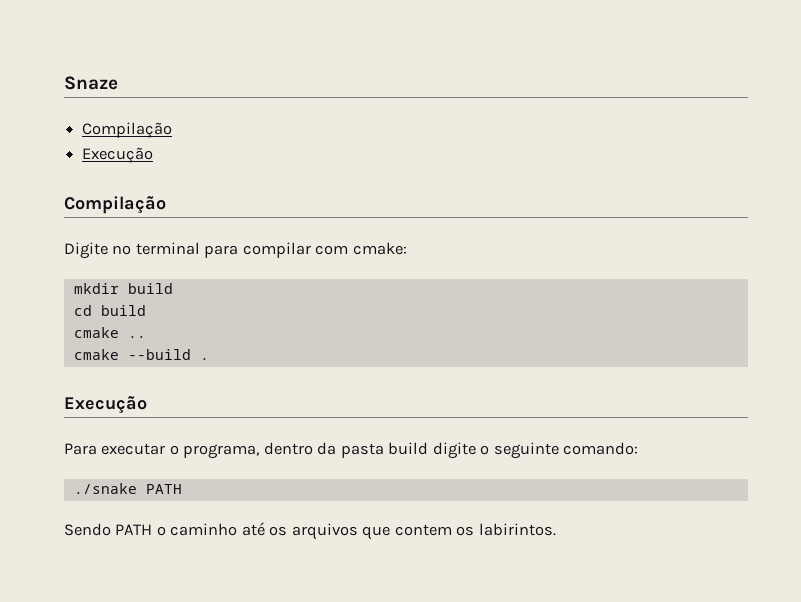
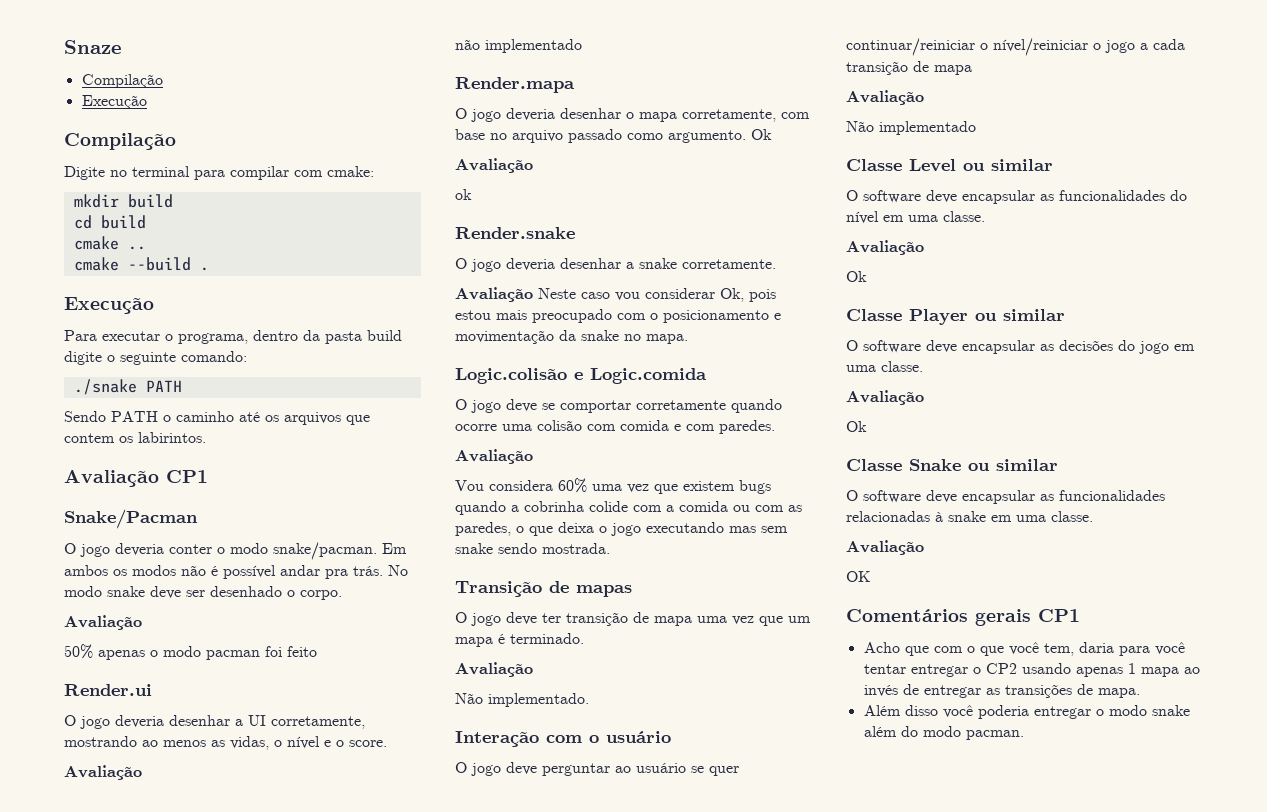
(556, 529) none -> [64,470,208,487] [64,509,198,529] [64,542,407,560] [64,565,408,579] [64,586,342,600] [64,615,142,630] [64,644,317,660] [64,684,152,696] [64,715,365,729] [64,736,387,750] [64,765,142,780] [455,39,582,53] [455,77,575,93] [455,108,810,122] [455,129,772,143] [455,158,533,173] [455,189,472,200] [455,227,575,239] [455,258,776,272] [455,287,776,302] [455,309,781,323] [455,330,688,344] [455,368,707,384] [455,399,782,413] [455,420,775,434] [455,449,533,464] [455,478,771,494] [455,501,802,515] [455,522,788,536] [455,543,610,554] [455,581,632,597] [455,612,811,626] [455,633,584,647] [455,662,533,677] [455,693,589,707] [455,731,671,747] [455,762,739,776] [846,38,1185,56] [846,61,972,75] [846,90,924,105] [846,121,976,135] [846,159,1053,172] [846,190,1187,204] [846,211,985,224] [846,240,924,255] [846,271,867,282] [846,309,1065,325] [846,340,1195,354] [846,361,923,372] [846,390,924,405] [846,421,867,432] [846,459,1058,471] [846,490,1165,504] [846,511,1093,522] [846,540,924,555] [846,571,870,582] [846,609,1080,626] [863,642,1185,656] [863,663,1200,677] [863,684,1140,698] [863,705,1190,719] [863,726,1024,740] // Avaliação CP1 // Snake/Pacman // O jogo deveria conter o modo snake/pacman. Em ambos os modos não é possível andar pra trás. No modo snake deve ser desenhado o corpo. // Avaliação // 50% apenas o modo pacman foi feito // Render.ui // O jogo deveria desenhar a UI corretamente, mostrando ao menos as vidas, o nível e o score. // Avaliação // não implementado // Render.mapa // O jogo deveria desenhar o mapa corretamente, com base no arquivo passado como argumento. Ok // Avaliação // ok // Render.snake // O jogo deveria desenhar a snake corretamente. // Avaliação Neste caso vou considerar Ok, pois estou mais preocupado com o posicionamento e movimentação da snake no mapa. // Logic.colisão e Logic.comida // O jogo deve se comportar corretamente quando ocorre uma colisão com comida e com paredes. // Avaliação // Vou considera 60% uma vez que existem bugs quando a cobrinha colide com a comida ou com as paredes, o que deixa o jogo executando mas sem snake sendo mostrada. // Transição de mapas // O jogo deve ter transição de mapa uma vez que um mapa é terminado. // Avaliação // Não implementado. // Interação com o usuário // O jogo deve perguntar ao usuário se quer continuar/reiniciar o nível/reiniciar o jogo a cada transição de mapa // Avaliação // Não implementado // Classe Level ou similar // O software deve encapsular as funcionalidades do nível em uma classe. // Avaliação // Ok // Classe Player ou similar // O software deve encapsular as decisões do jogo em uma classe. // Avaliação // Ok // Classe Snake ou similar // O software deve encapsular as funcionalidades relacionadas à snake em uma classe. // Avaliação // OK // Comentários gerais CP1 // Acho que com o que você tem, daria para você tentar entregar o CP2 usando apenas 1 mapa ao invés de entregar as transições de mapa. // Além disso você poderia entregar o modo snake além do modo pacman.

